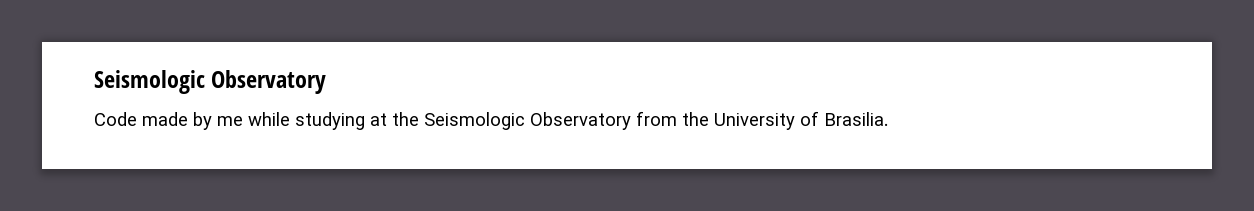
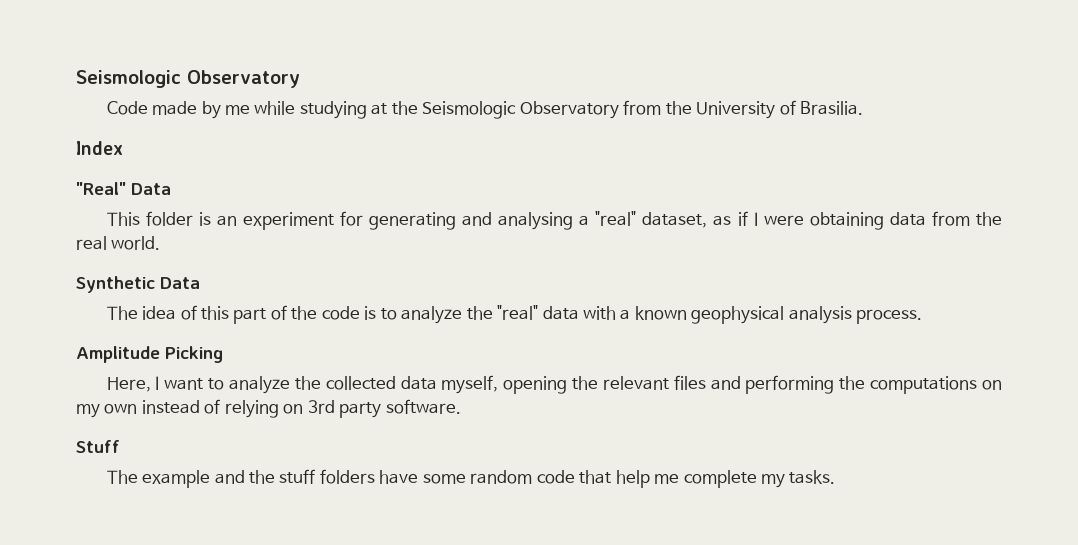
(888, 119) none -> [76,141,123,155] [76,182,171,195] [106,211,1003,230] [76,236,161,250] [76,276,200,293] [106,305,923,324] [76,346,223,363] [106,375,1002,394] [76,399,461,418] [76,440,120,453] [106,469,836,488] // Index // "Real" Data // This folder is an experiment for generating and analysing a "real" dataset, as if I were obtaining data from the real world. // Synthetic Data // The idea of this part of the code is to analyze the "real" data with a known geophysical analysis process. // Amplitude Picking // Here, I want to analyze the collected data myself, opening the relevant files and performing the computations on my own instead of relying on 3rd party software. // Stuff // The example and the stuff folders have some random code that help me complete my tasks.

